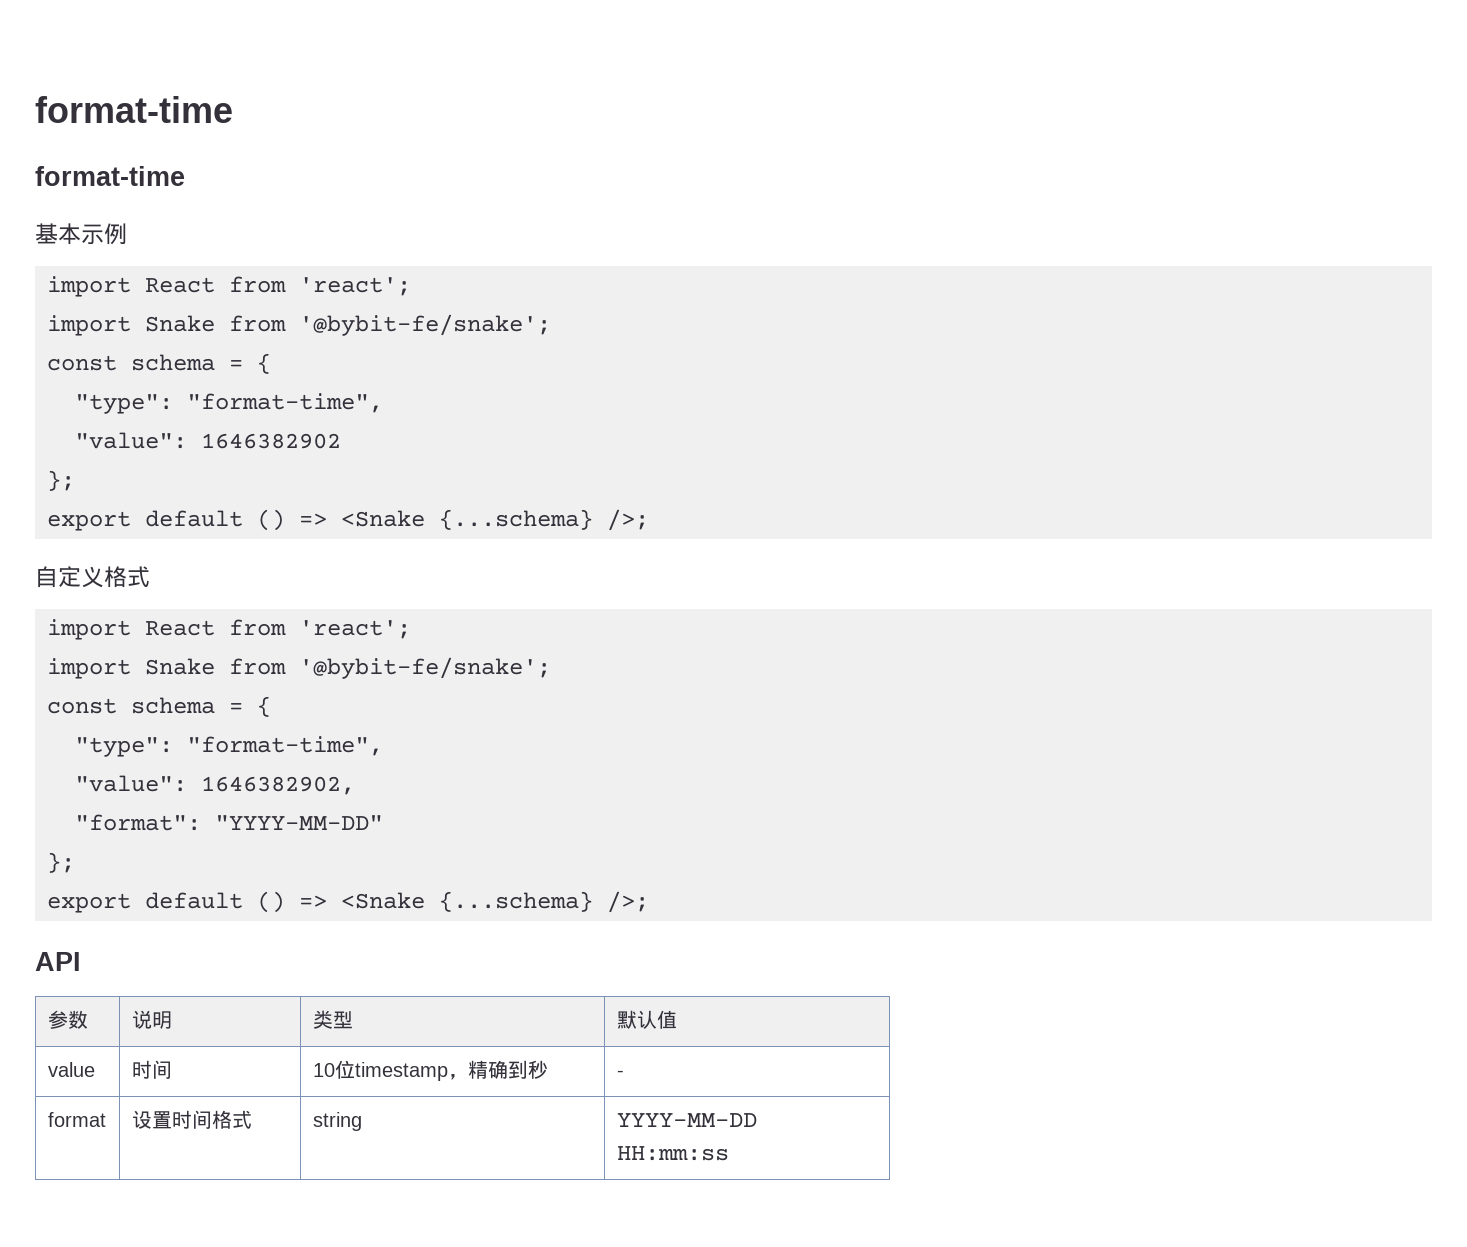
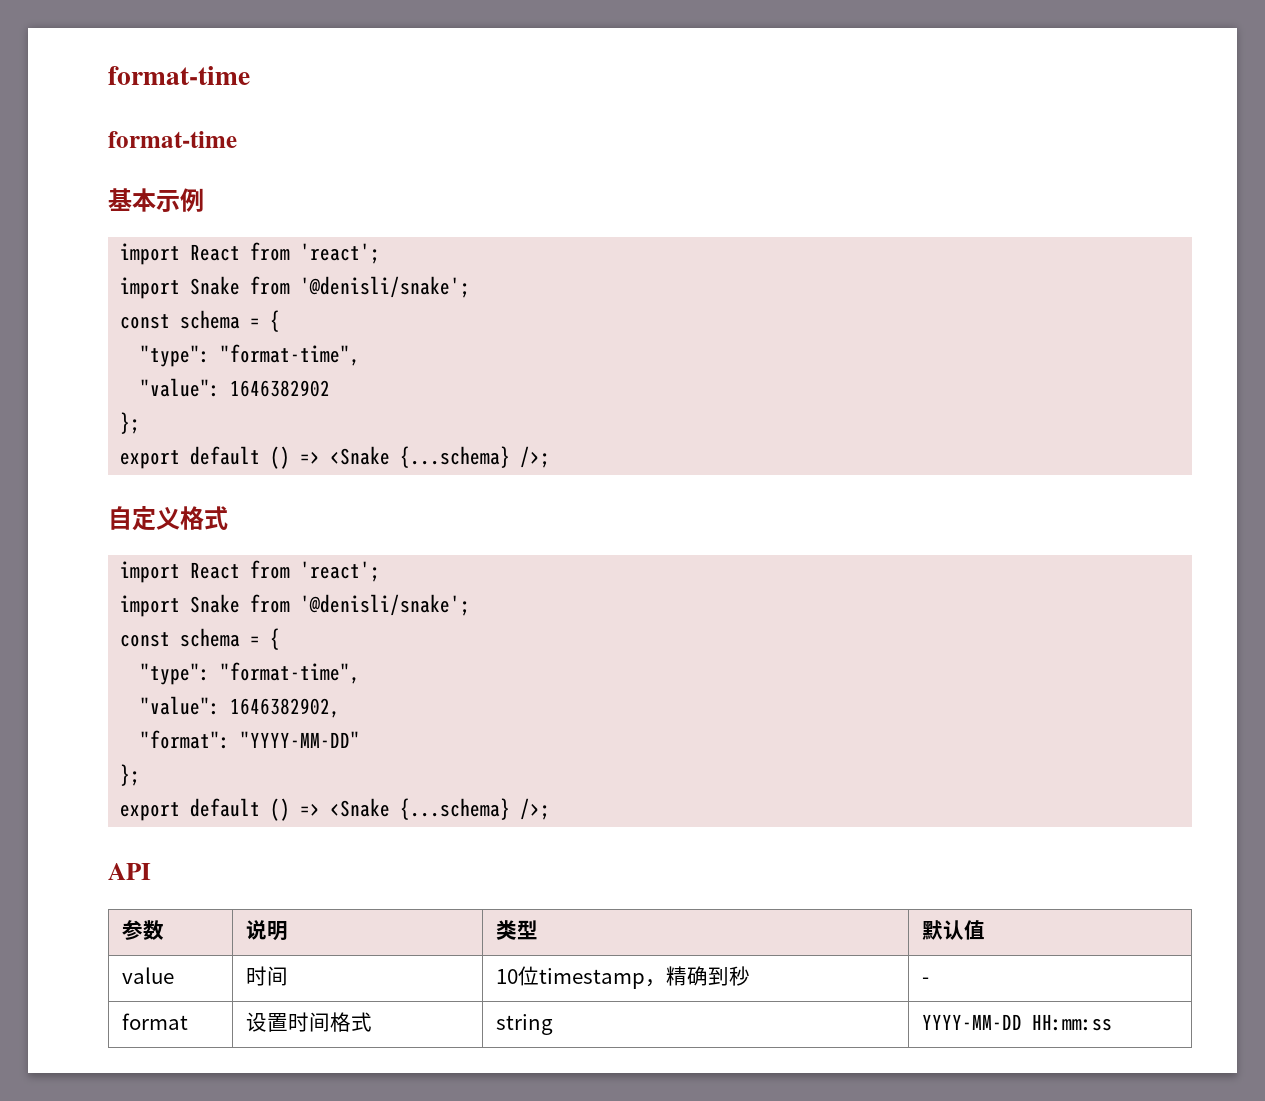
[299,314,551,336] '@bybit-fe/snake'; -> [300,276,471,298] '@denisli/snake';
[299,657,551,679] '@bybit-fe/snake'; -> [300,594,471,616] '@denisli/snake';

